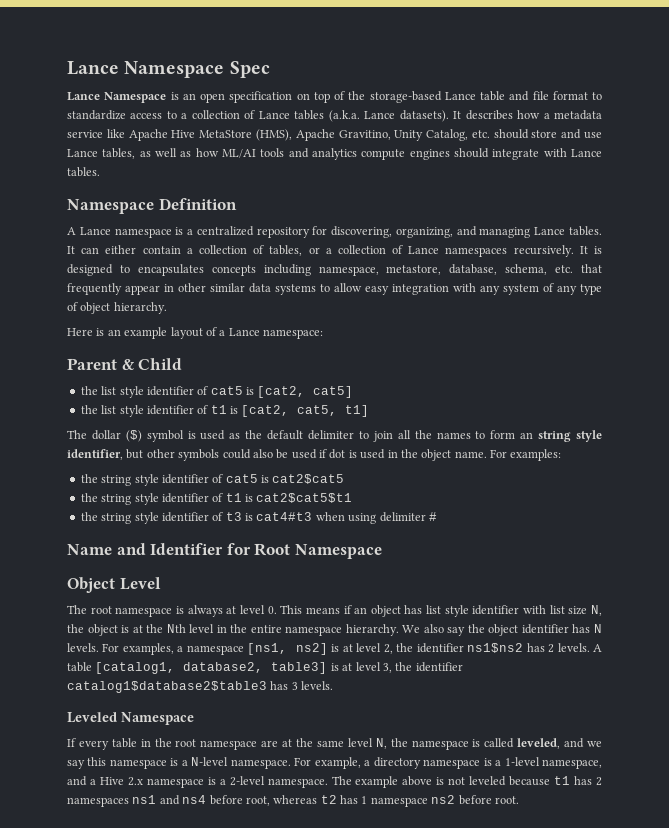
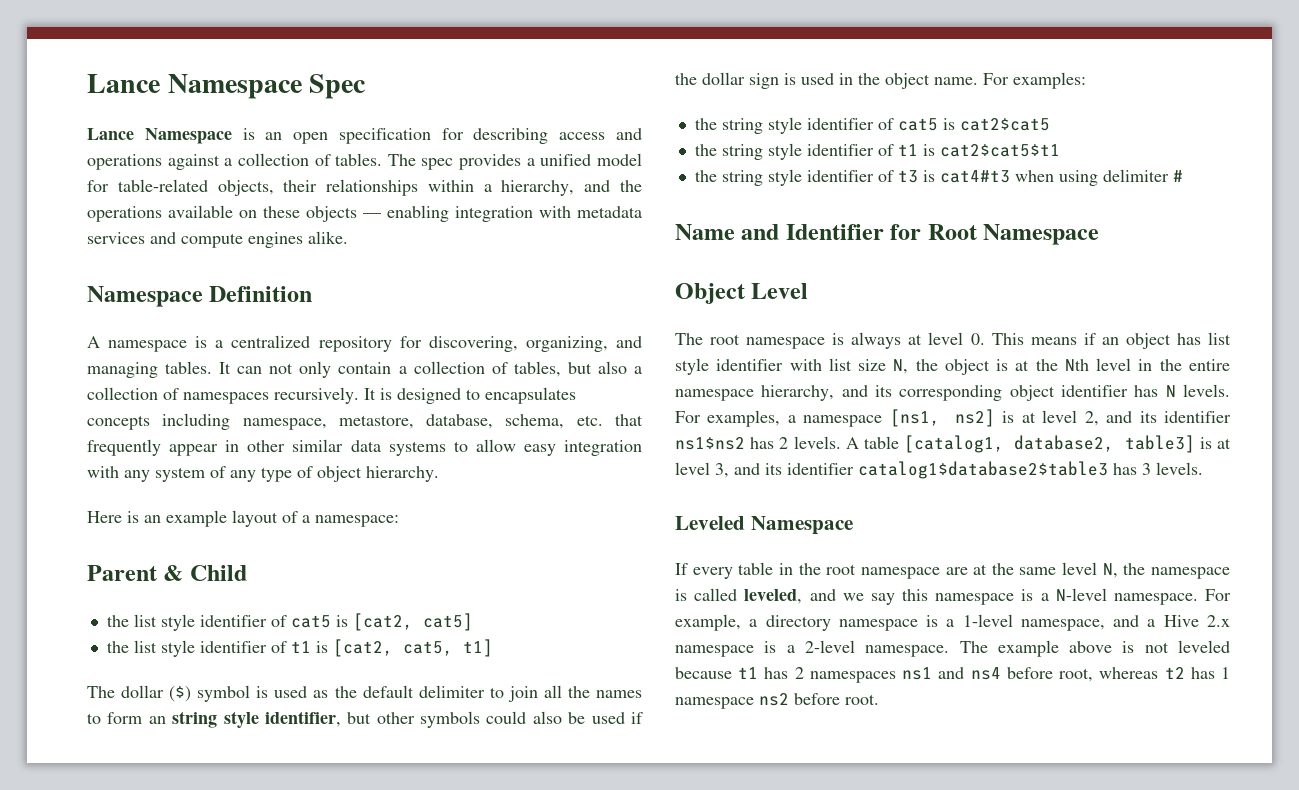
[296,91,602,103] [67,110,602,122] [67,129,602,141] [67,148,602,160] [67,167,100,177] on top of the storage-based Lance table and file format to standardize access to a collection of Lance tables (a.k.a. Lance datasets). It describes how a metadata service like Apache Hive MetaStore (HMS), Apache Gravitino, Unity Catalog, etc. should store and use Lance tables, as well as how ML/AI tools and analytics compute engines should integrate with Lance tables. -> [441,128,642,144] [87,153,642,170] [87,179,642,196] [87,205,642,222] [87,231,348,248] for describing access and operations against a collection of tables. The spec provides a unified model for table-related objects, their relationships within a hierarchy, and the operations available on these objects — enabling integration with metadata services and compute engines alike.
[79,227,111,235] Lance -> (100, 342) none
[534,227,566,235] Lance -> (158, 370) none
[105,245,137,254] either -> [269,361,332,378] not only
[308,245,440,254] or a collection of Lance -> [567,361,643,374] [87,387,179,400] but also a collection of
[228,328,260,336] Lance -> (310, 519) none
[329,449,346,459] dot -> [675,72,779,89] the dollar sign
[345,624,485,636] hierarchy. We also say the -> [761,385,1003,401] hierarchy, and its corresponding
[396,643,414,652] the -> [1106,411,1157,423] and its
[395,662,413,671] the -> [734,463,782,475] and its

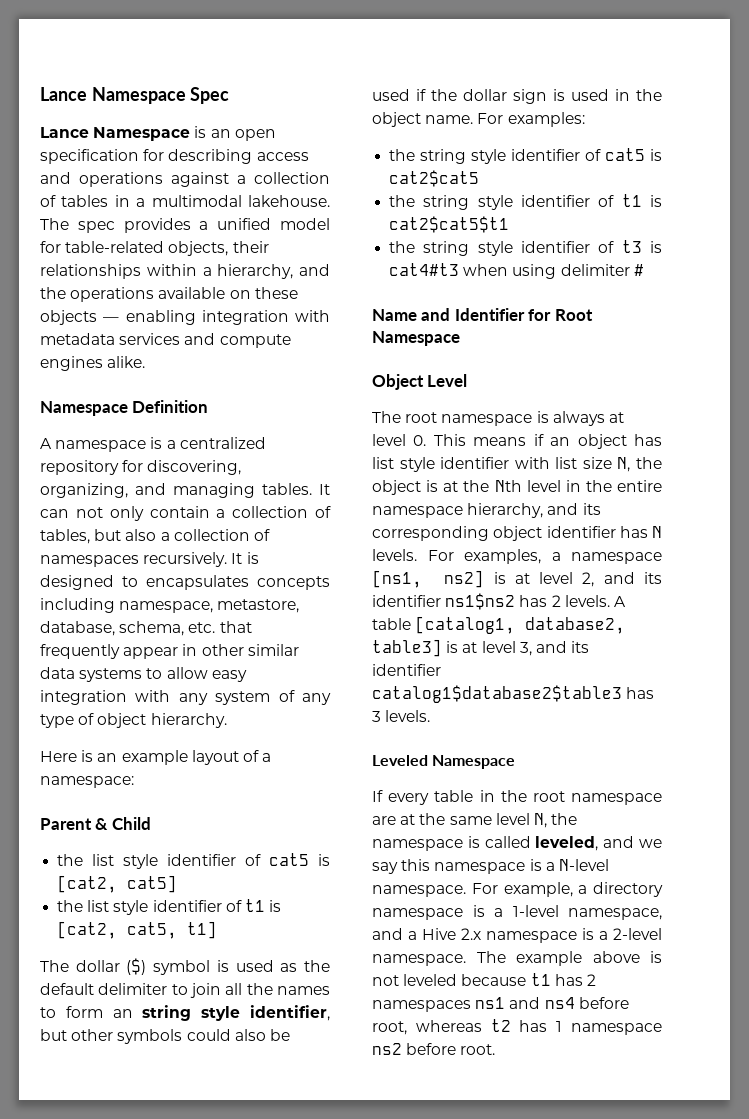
[335,153,383,166] tables. -> [61,195,330,207] tables in a multimodal lakehouse.

